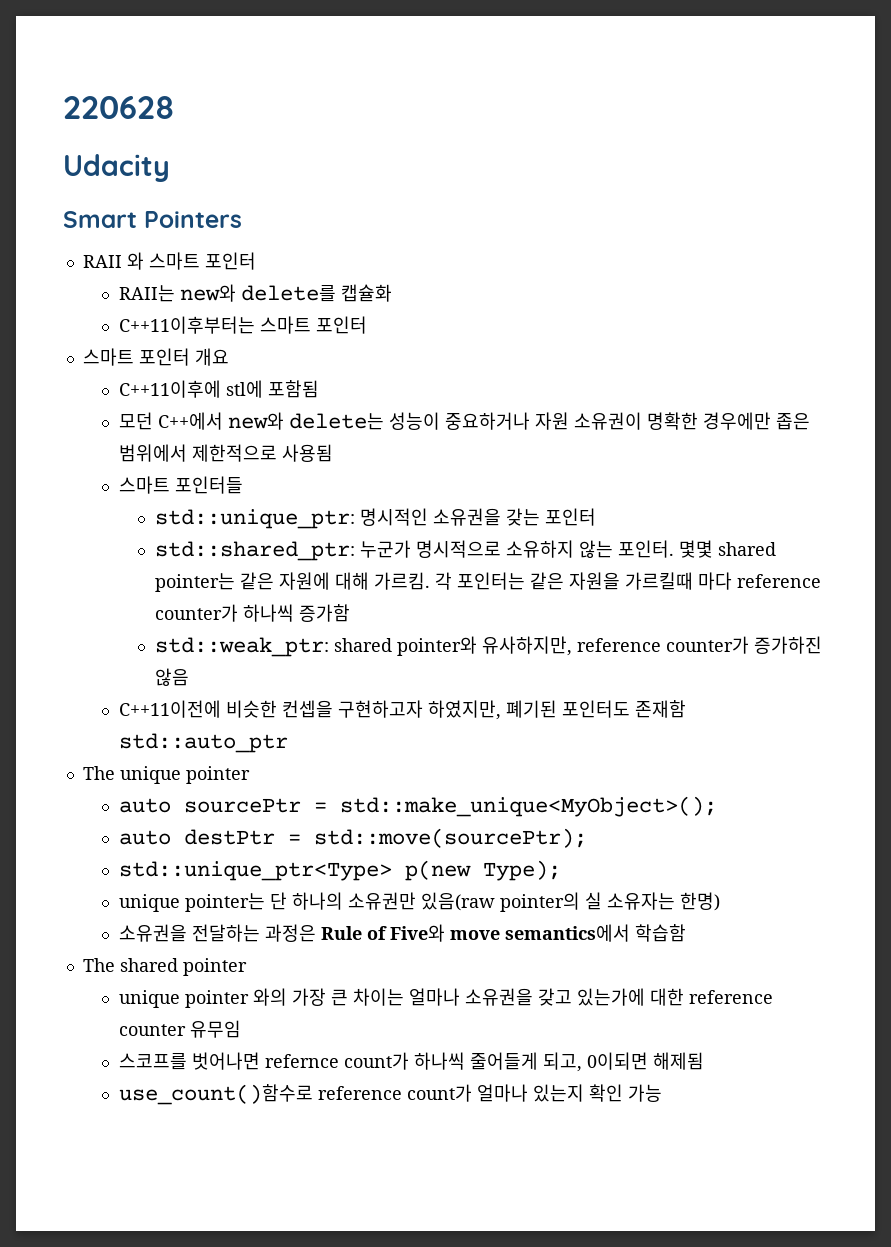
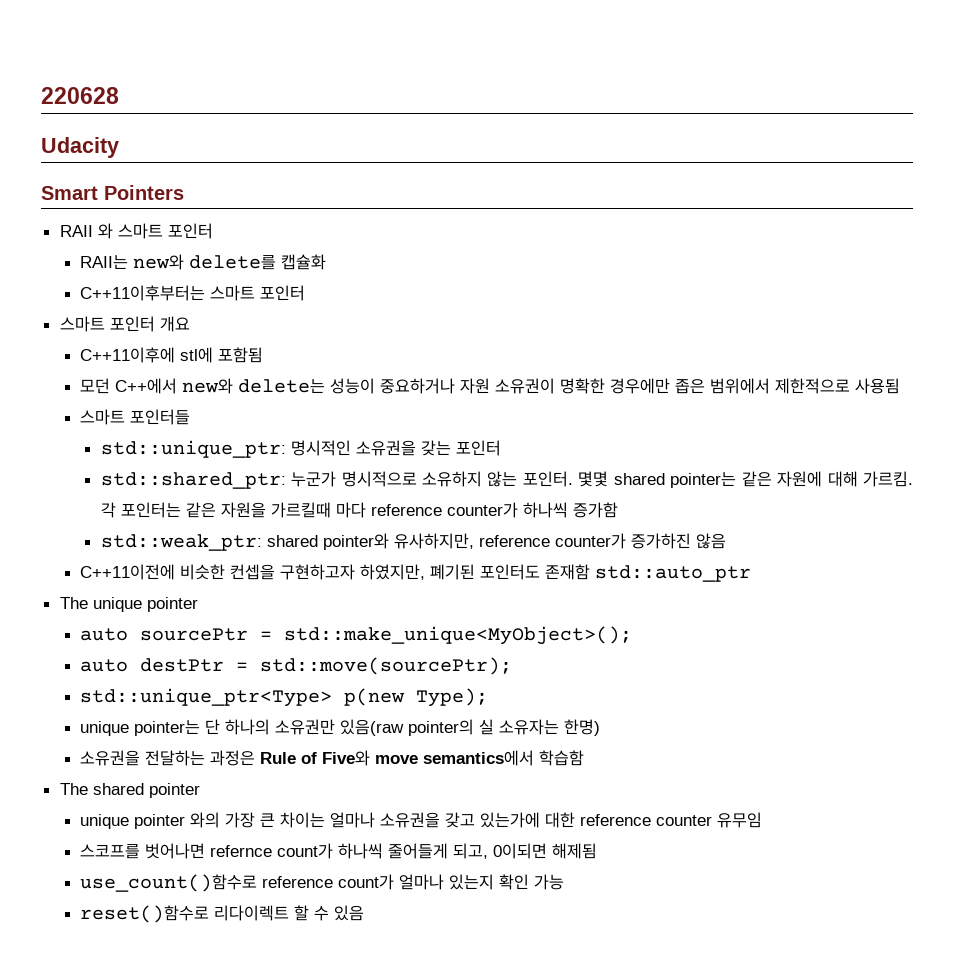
(662, 1093) none -> [80,905,365,923] // reset()함수로 리다이렉트 할 수 있음

